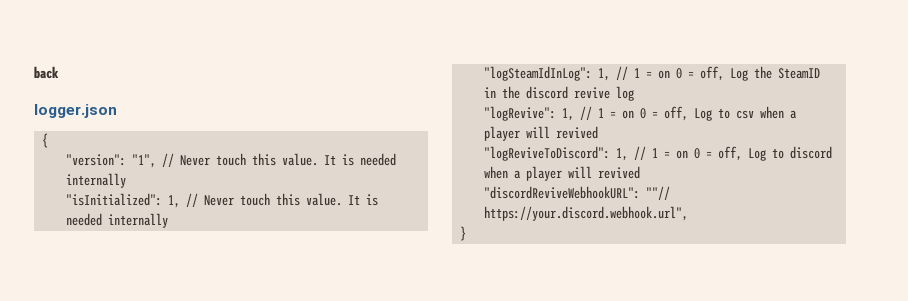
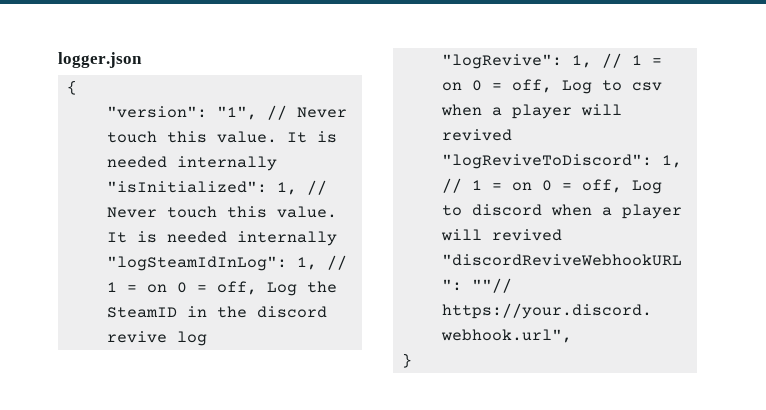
[34,66,59,79] back // -> (58, 60) none

